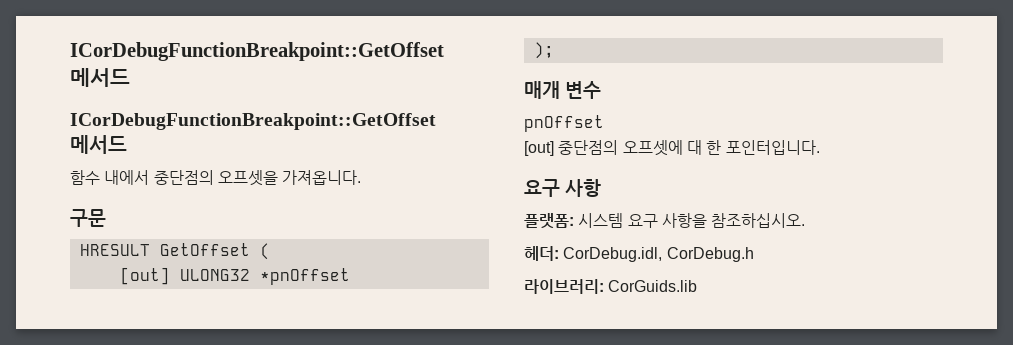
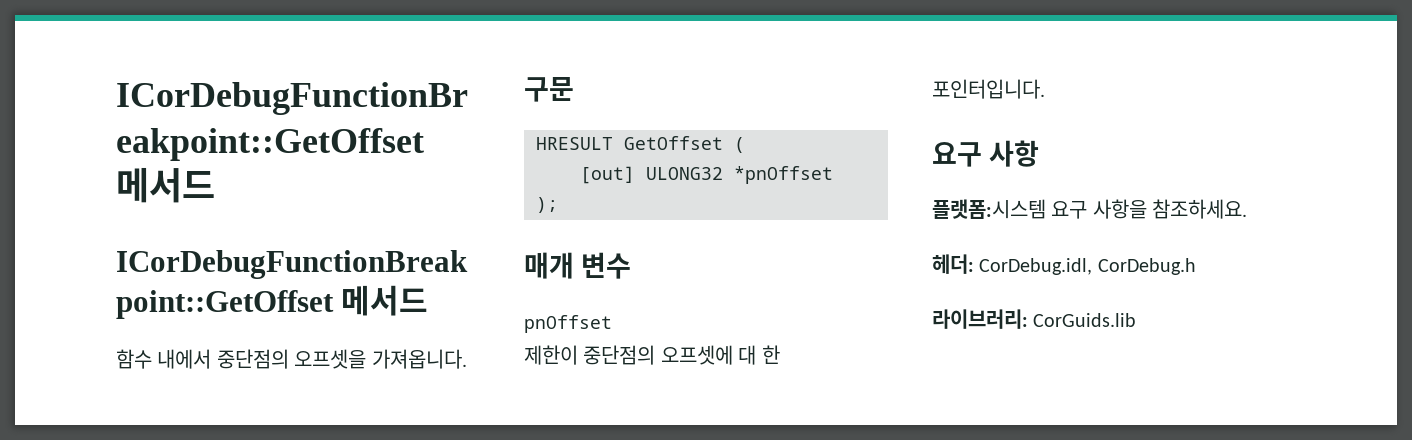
[524,141,554,156] [out] -> [524,345,578,365] 제한이
[524,213,624,229] 플랫폼: 시스템 -> [932,199,1046,219] 플랫폼:시스템
[711,213,806,228] 참조하십시오. -> [1152,199,1248,219] 참조하세요.

